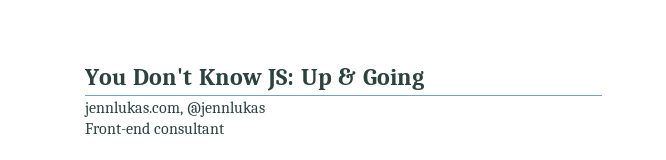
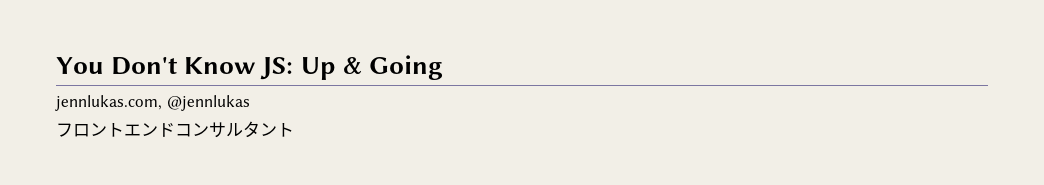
[85,122,226,134] Front-end consultant -> [56,121,294,138] フロントエンドコンサルタント

